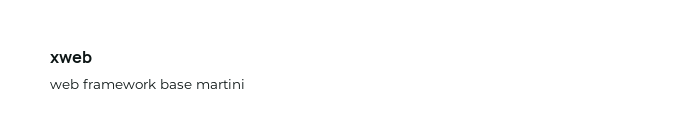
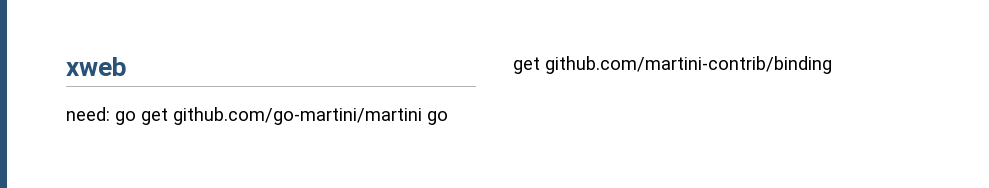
[50,79,245,89] web framework base martini -> [66,107,448,125] [513,56,832,74] need: go get github.com/go-martini/martini go get github.com/martini-contrib/binding

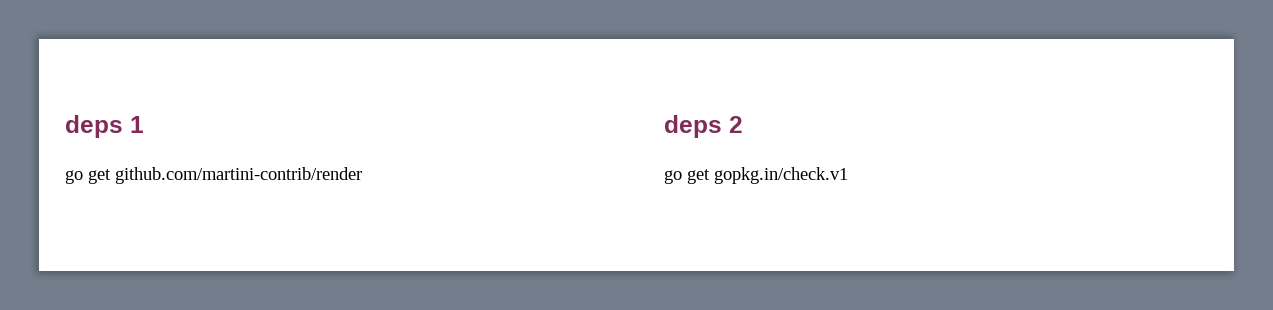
[66,57,127,76] [66,107,448,125] [513,56,832,74] xweb // need: go get github.com/go-martini/martini go get github.com/martini-contrib/binding -> [65,115,144,138] [65,167,362,184] [664,115,743,138] [664,167,848,184] deps 1 // go get github.com/martini-contrib/render // deps 2 // go get gopkg.in/check.v1

